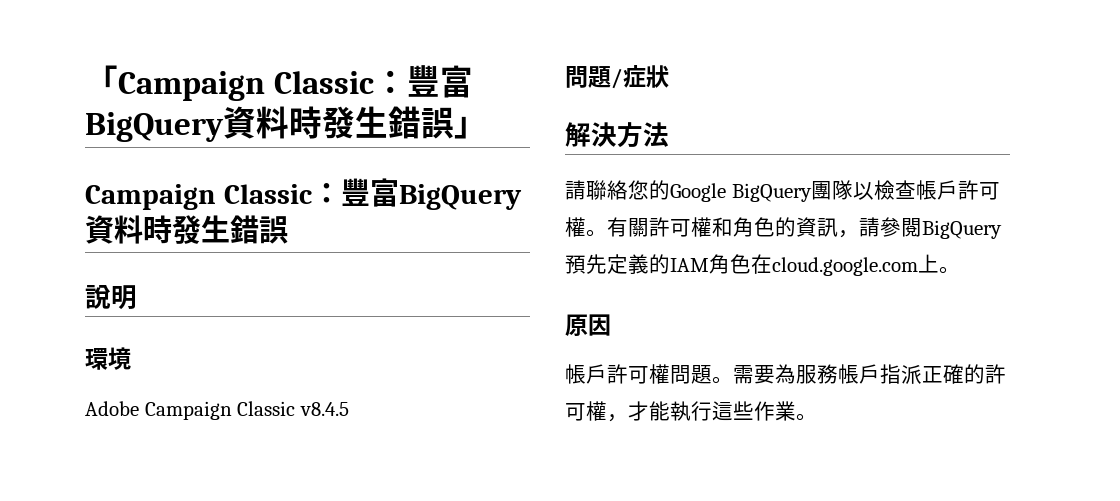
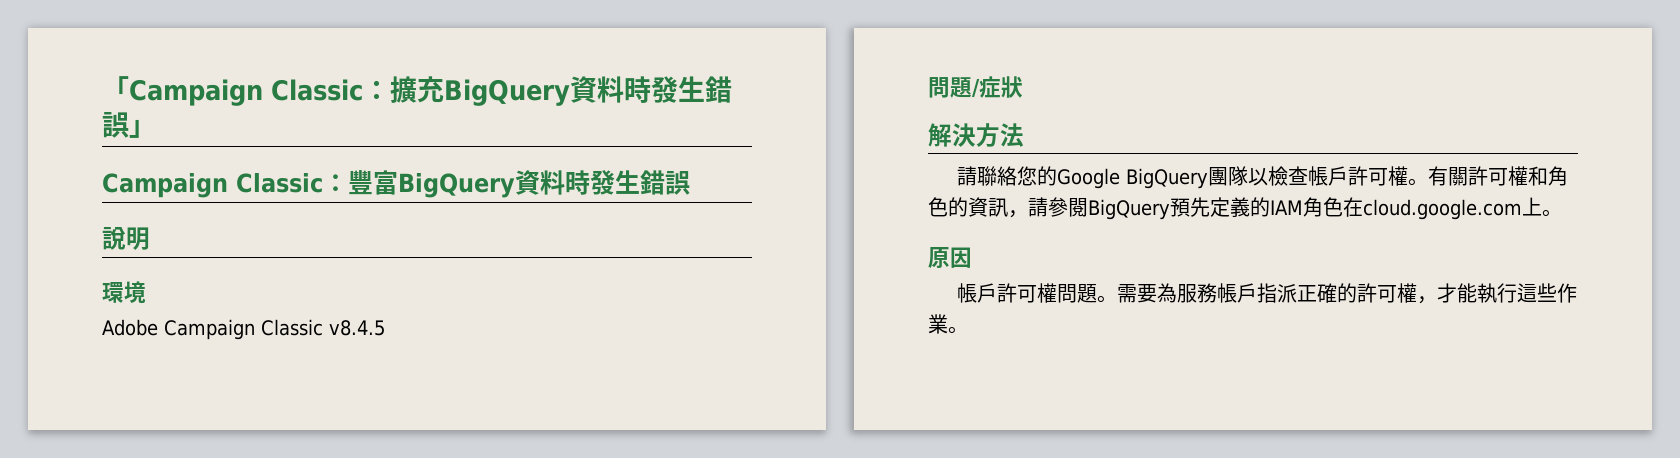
[406,65,473,98] 豐富 -> [390,76,444,103] 擴充

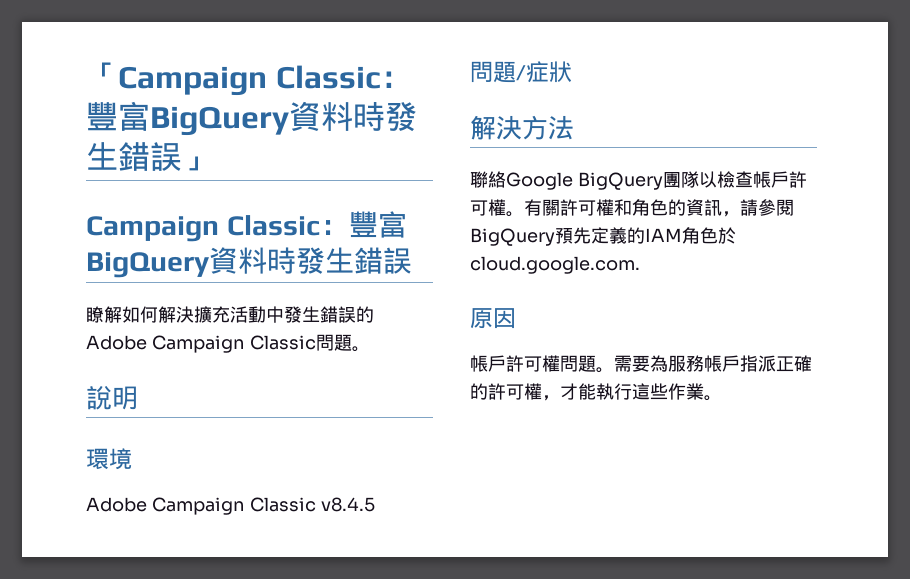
[390,76,444,103] 擴充 -> [86,101,150,131] 豐富
(690, 183) none -> [86,306,374,323] [86,334,370,353] // 瞭解如何解決擴充活動中發生錯誤的Adobe Campaign Classic問題。
[957,166,1058,186] 請聯絡您的 -> [470,171,506,188] 聯絡
[1343,197,1562,220] 在cloud.google.com上。 -> [718,227,736,244] [470,256,640,274] 於cloud.google.com.

